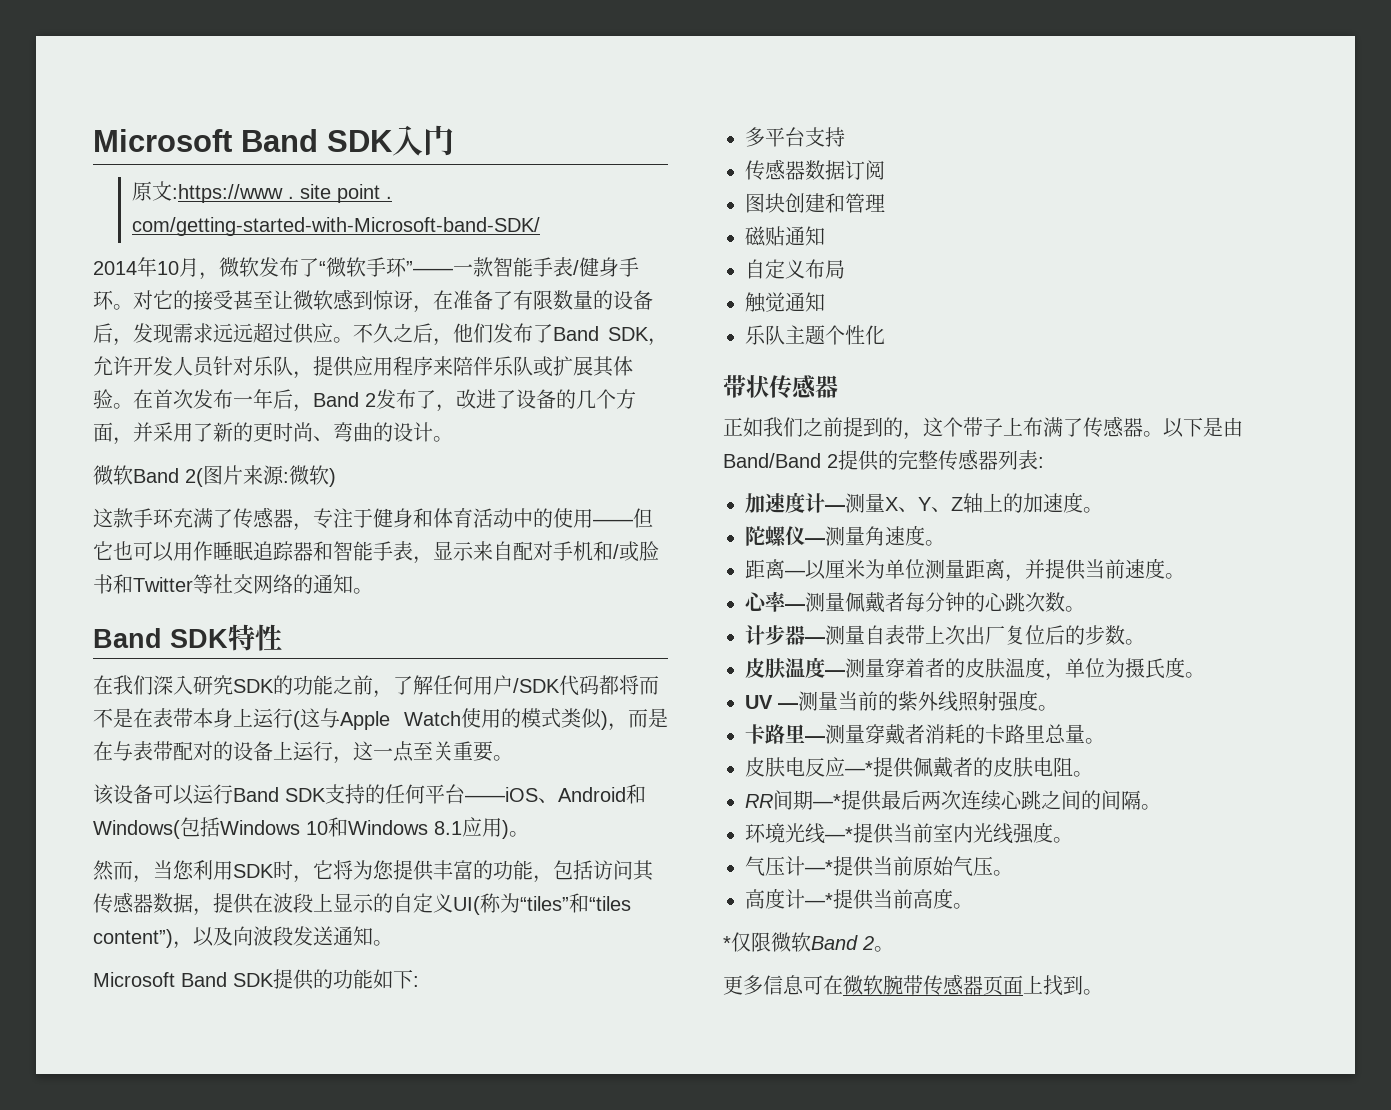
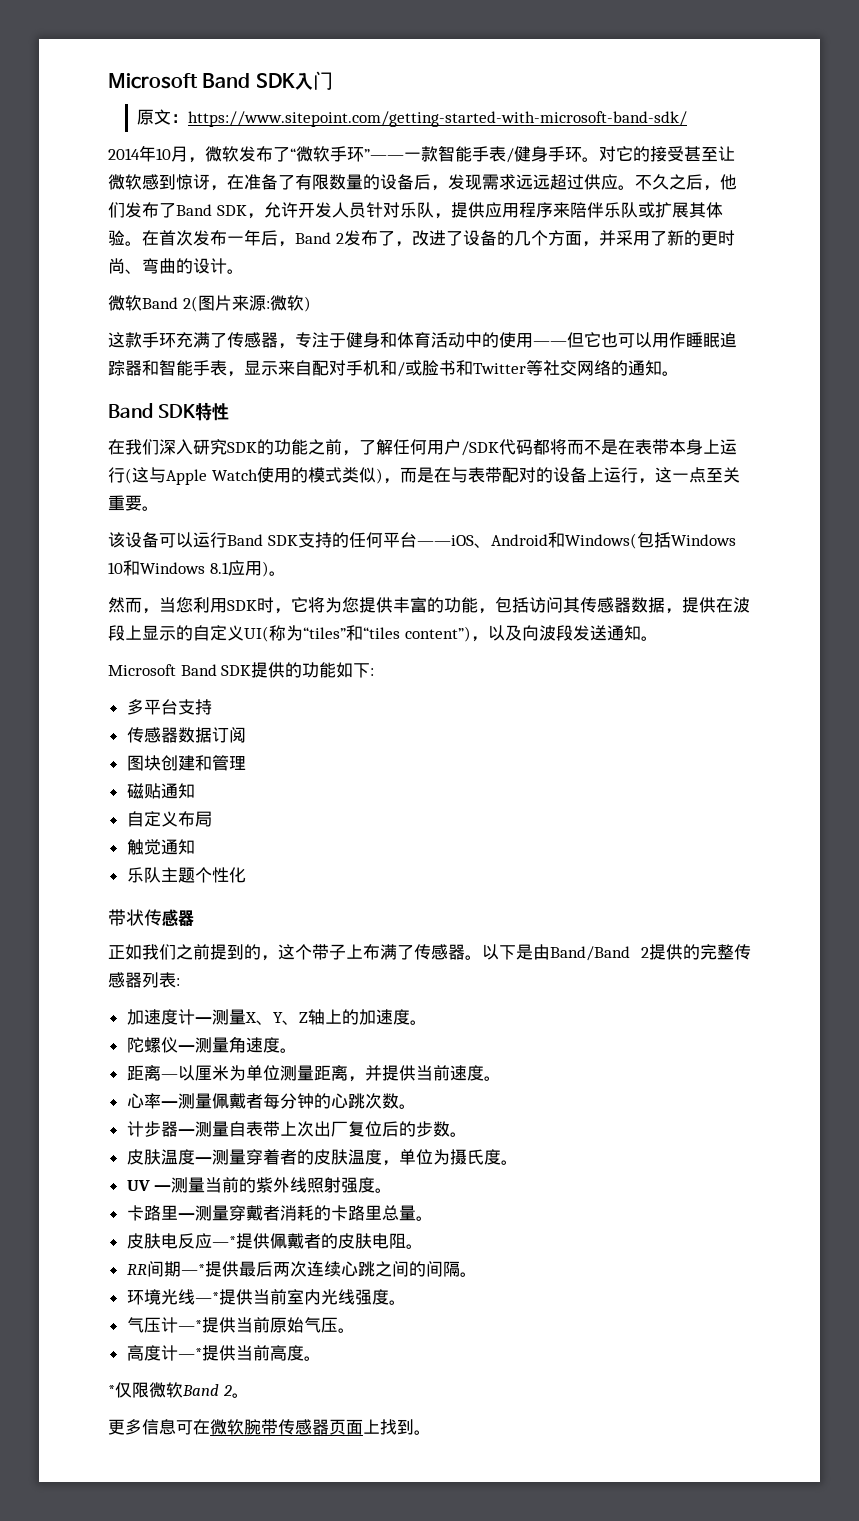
[171,184,392,203] [131,217,540,236] :https://www . site point . com/getting-started-with-Microsoft-band-SDK/ -> [171,111,688,127] ：https://www.sitepoint.com/getting-started-with-microsoft-band-sdk/

